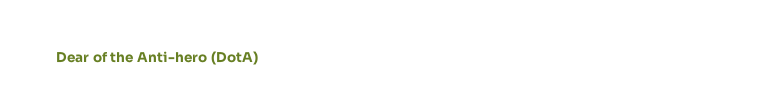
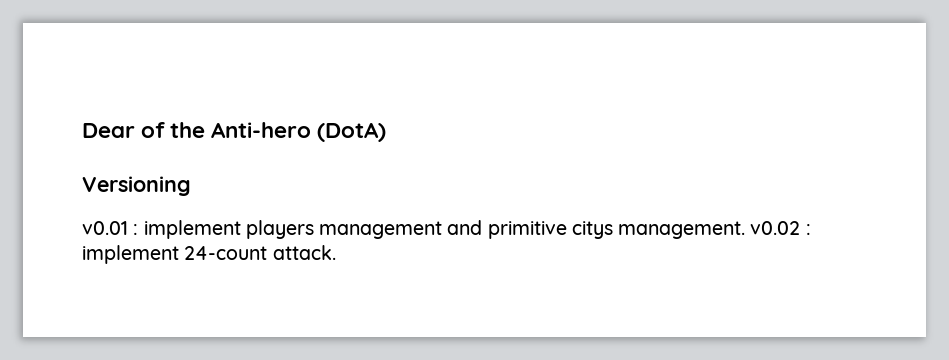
(258, 58) none -> [82,176,191,196] [82,220,811,239] [82,245,336,264] // Versioning // v0.01 : implement players management and primitive citys management. v0.02 : implement 24-count attack.

